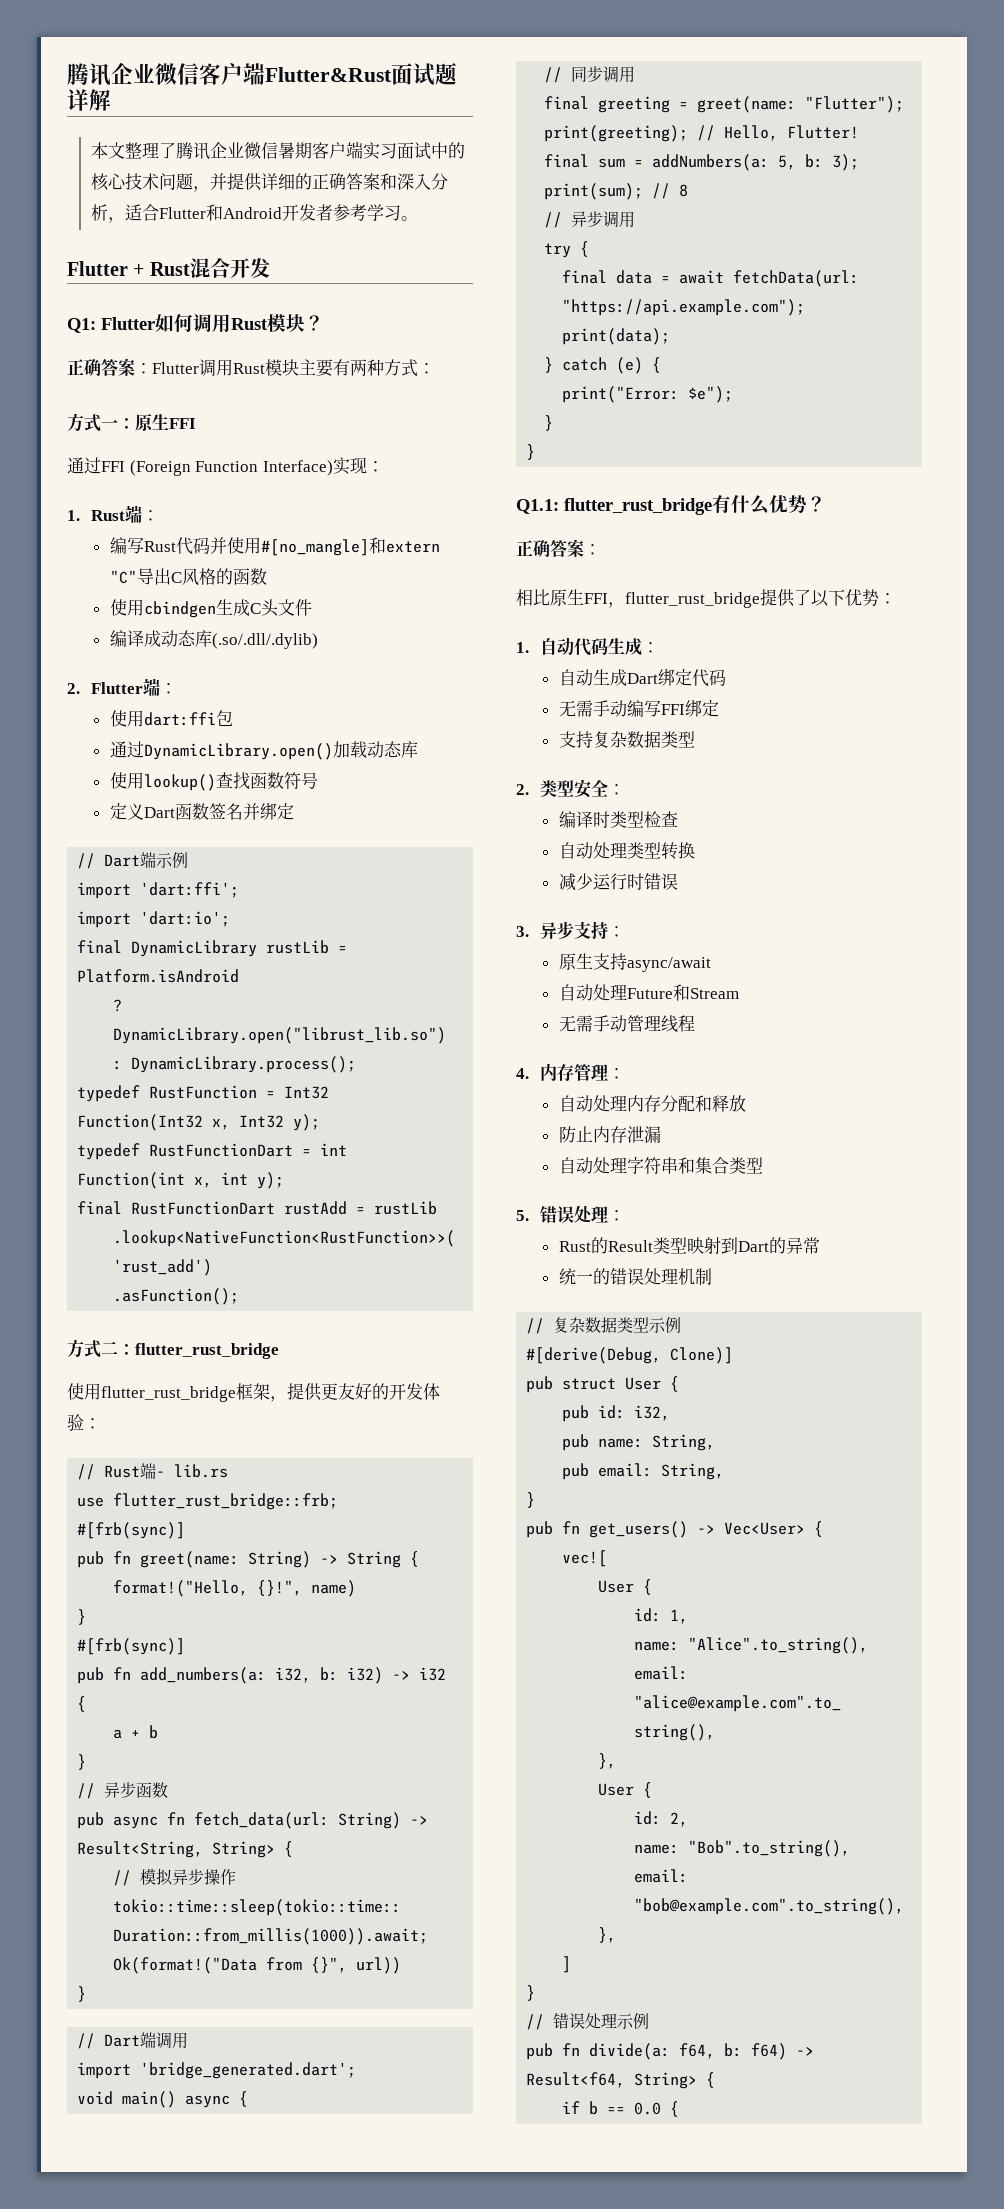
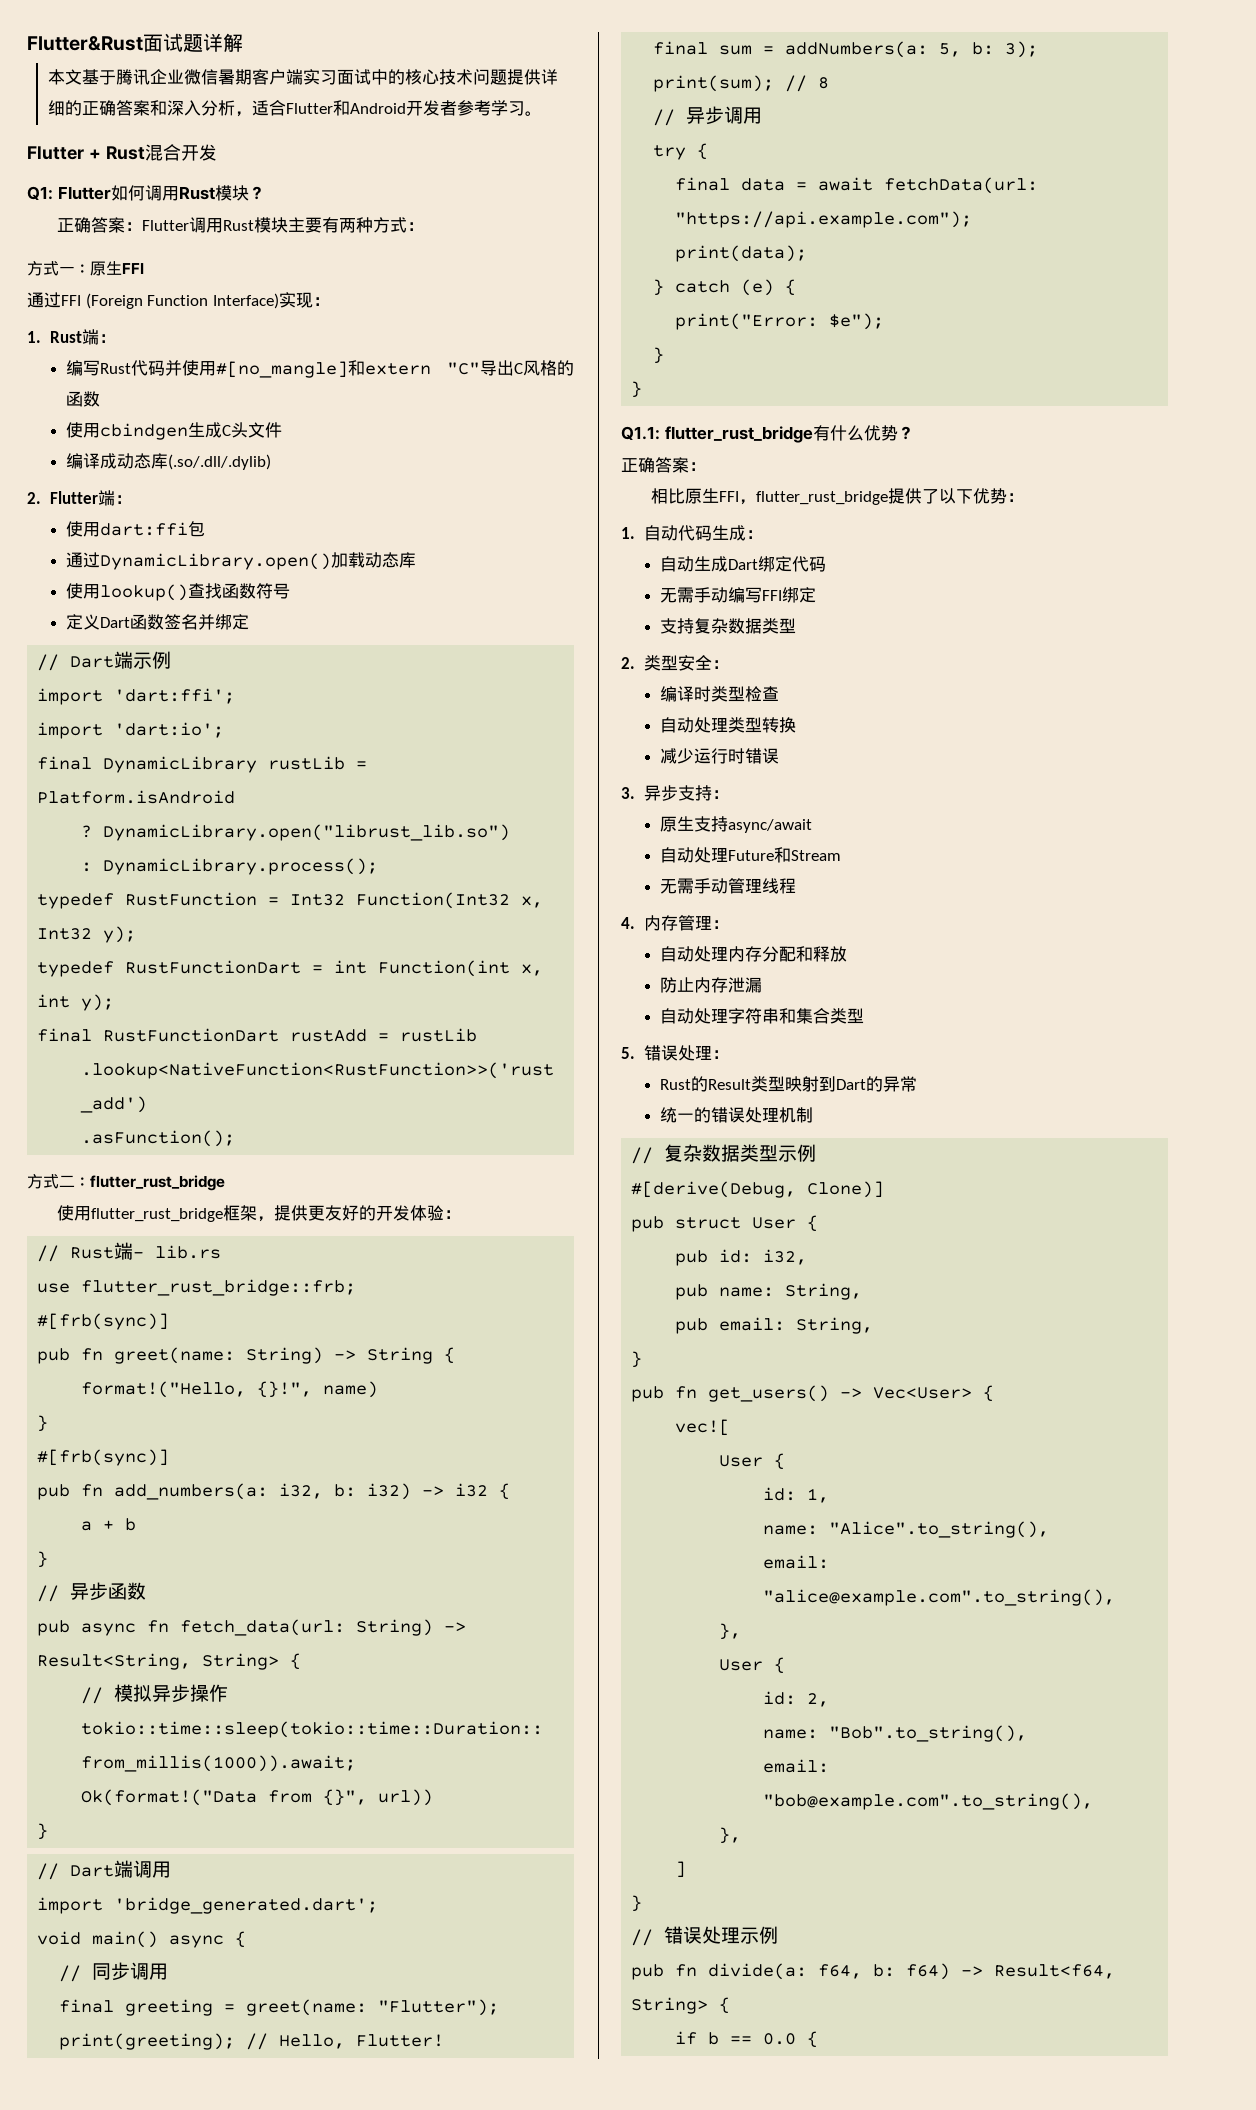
[67,63,265,86] 腾讯企业微信客户端 -> (27, 43) none
[124,142,176,159] 整理了 -> [81,69,116,85] 基于
[192,173,227,192] ，并 -> (507, 77) none

